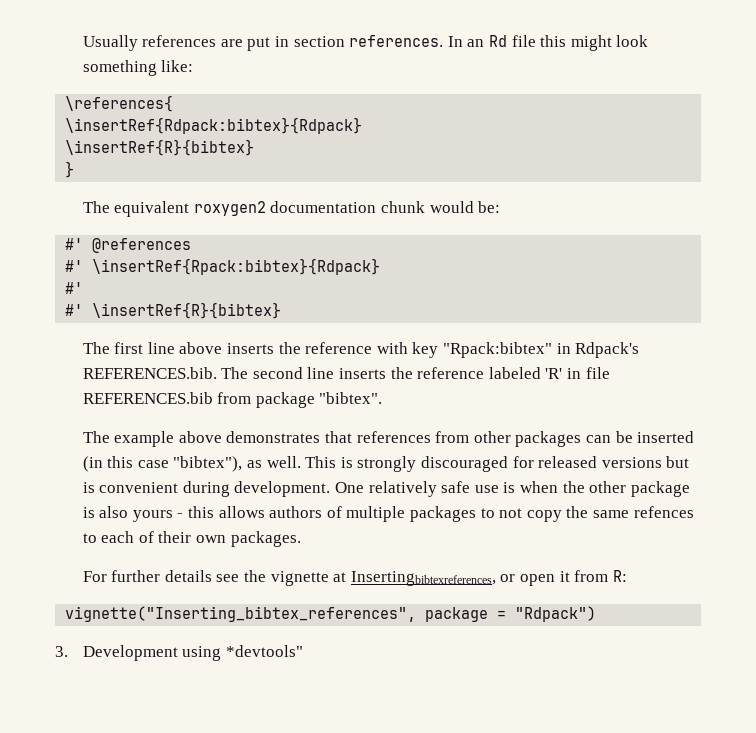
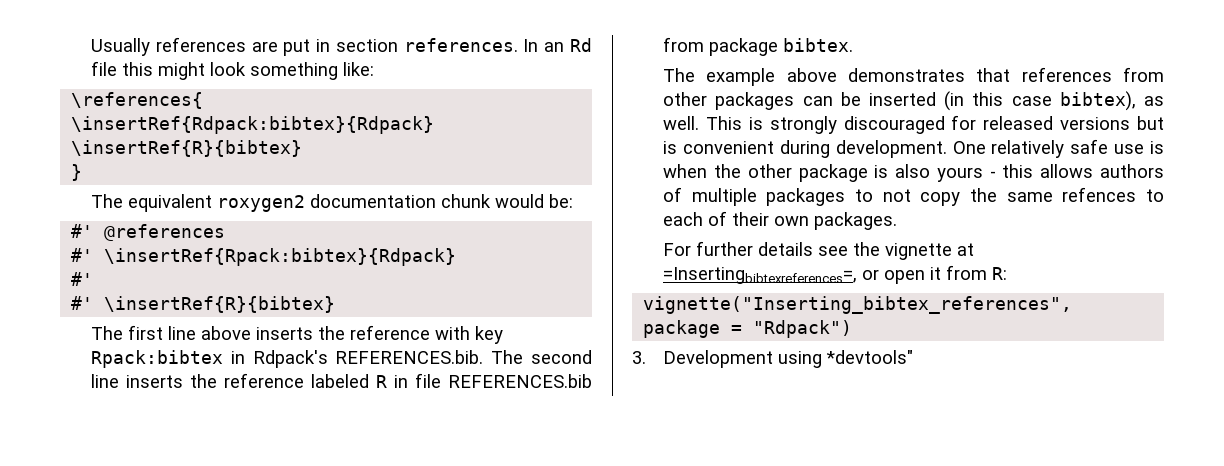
[443,342,553,358] "Rpack:bibtex" -> [91,350,224,368] Rpack:bibtex
[545,368,563,379] 'R' -> [376,375,388,388] R
[319,392,383,404] "bibtex". -> [783,38,854,52] bibtex.
[173,456,243,472] "bibtex"), -> [1059,91,1136,111] bibtex),
[350,571,496,586] Insertingbibtexreferences, -> [663,267,858,284] =Insertingbibtexreferences=,

